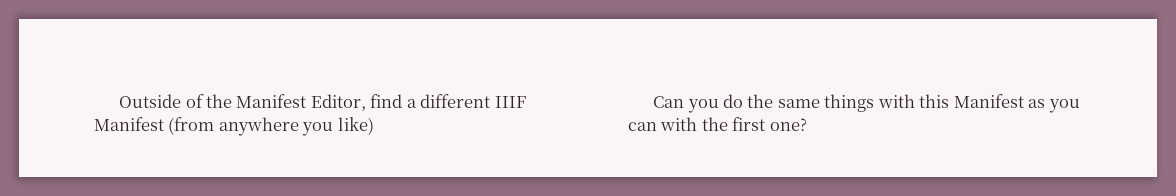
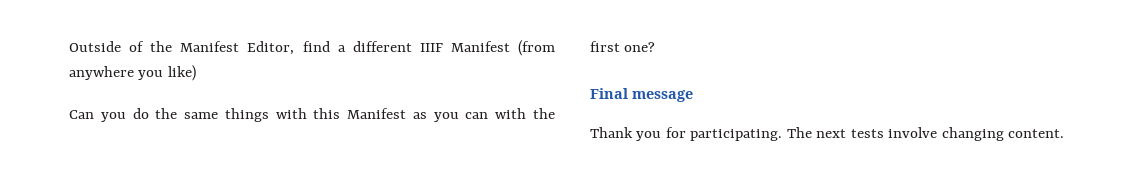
(807, 124) none -> [590,88,693,102] [590,127,1065,141] // Final message // Thank you for participating. The next tests involve changing content.

